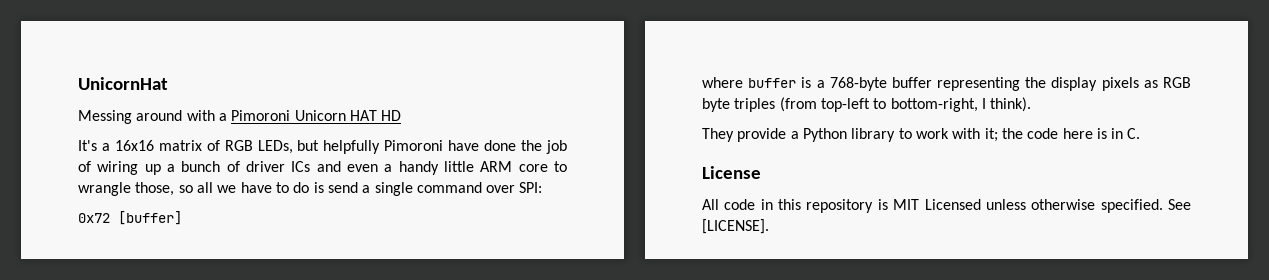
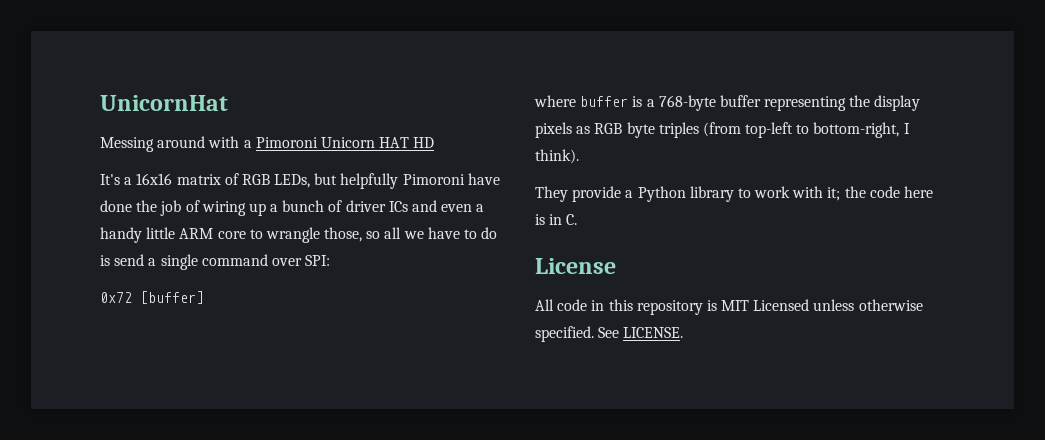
[702,219,769,234] [LICENSE]. -> [623,327,684,338] LICENSE.

